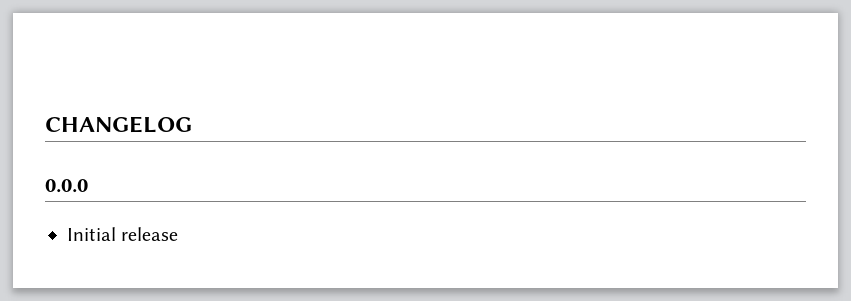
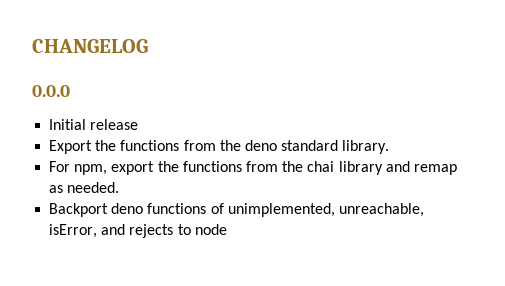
(179, 234) none -> [49,140,390,154] [49,161,457,175] [49,182,120,193] [49,203,424,217] [49,224,227,238] // Export the functions from the deno standard library. // For npm, export the functions from the chai library and remap as needed. // Backport deno functions of unimplemented, unreachable, isError, and rejects to node

